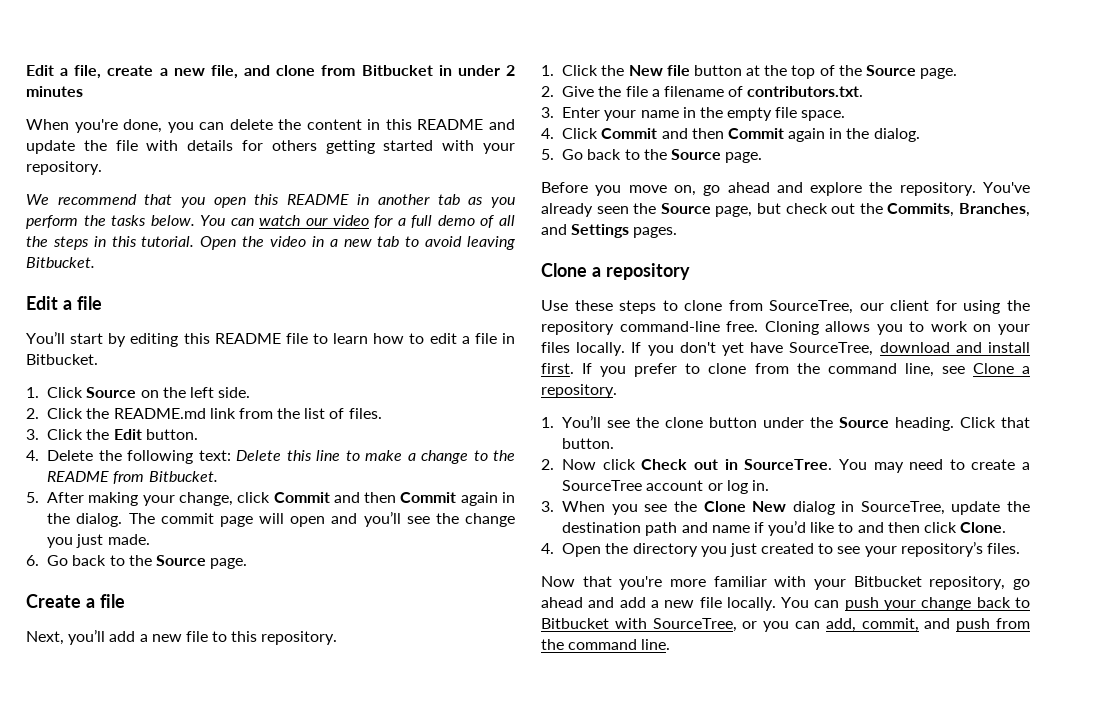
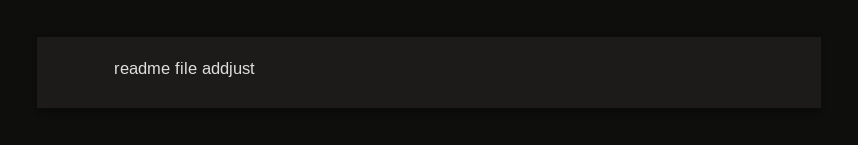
[26,65,515,79] [26,86,83,97] [26,119,515,133] [26,140,515,154] [26,161,102,175] [26,194,515,208] [26,215,515,229] [26,236,515,250] [26,257,95,268] [26,296,102,310] [26,331,516,347] [26,354,98,365] [26,387,251,398] [26,408,382,419] [26,429,198,440] [26,450,515,464] [47,471,218,484] [26,492,515,506] [47,511,515,527] [47,534,150,548] [26,555,248,569] [26,594,125,608] [26,629,338,645] [541,65,958,79] [541,86,864,97] [541,107,846,121] [541,128,920,142] [541,149,763,163] [541,182,1030,196] [541,203,1030,217] [541,224,678,238] [541,263,690,280] [541,300,1030,314] [541,321,1030,335] [541,342,1030,356] [541,363,1030,377] [541,384,617,398] [541,415,1030,431] [562,438,615,449] [541,459,1030,473] [562,480,769,494] [541,501,1030,515] [562,520,1007,536] [541,541,1021,557] [541,576,1030,590] [541,597,1030,611] [541,618,1030,632] [541,639,671,650] Edit a file, create a new file, and clone from Bitbucket in under 2 minutes // When you're done, you can delete the content in this README and update the file with details for others getting started with your repository. // We recommend that you open this README in another tab as you perform the tasks below. You can watch our video for a full demo of all the steps in this tutorial. Open the video in a new tab to avoid leaving Bitbucket. // Edit a file // You’ll start by editing this README file to learn how to edit a file in Bitbucket. // 1. Click Source on the left side. // 2. Click the README.md link from the list of files. // 3. Click the Edit button. // 4. Delete the following text: Delete this line to make a change to the README from Bitbucket. // 5. After making your change, click Commit and then Commit again in the dialog. The commit page will open and you’ll see the change you just made. // 6. Go back to the Source page. // Create a file // Next, you’ll add a new file to this repository. // 1. Click the New file button at the top of the Source page. // 2. Give the file a filename of contributors.txt. // 3. Enter your name in the empty file space. // 4. Click Commit and then Commit again in the dialog. // 5. Go back to the Source page. // Before you move on, go ahead and explore the repository. You've already seen the Source page, but check out the Commits, Branches, and Settings pages. // Clone a repository // Use these steps to clone from SourceTree, our client for using the repository command-line free. Cloning allows you to work on your files locally. If you don't yet have SourceTree, download and install first. If you prefer to clone from the command line, see Clone a repository. // 1. You’ll see the clone button under the Source heading. Click that button. // 2. Now click Check out in SourceTree. You may need to create a SourceTree account or log in. // 3. When you see the Clone New dialog in SourceTree, update the destination path and name if you’d like to and then click Clone. // 4. Open the directory you just created to see your repository’s files. // Now that you're more familiar with your Bitbucket repository, go ahead and add a new file locally. You can push your change back to Bitbucket with SourceTree, or you can add, commit, and push from the command line. -> [114,62,255,77] readme file addjust

